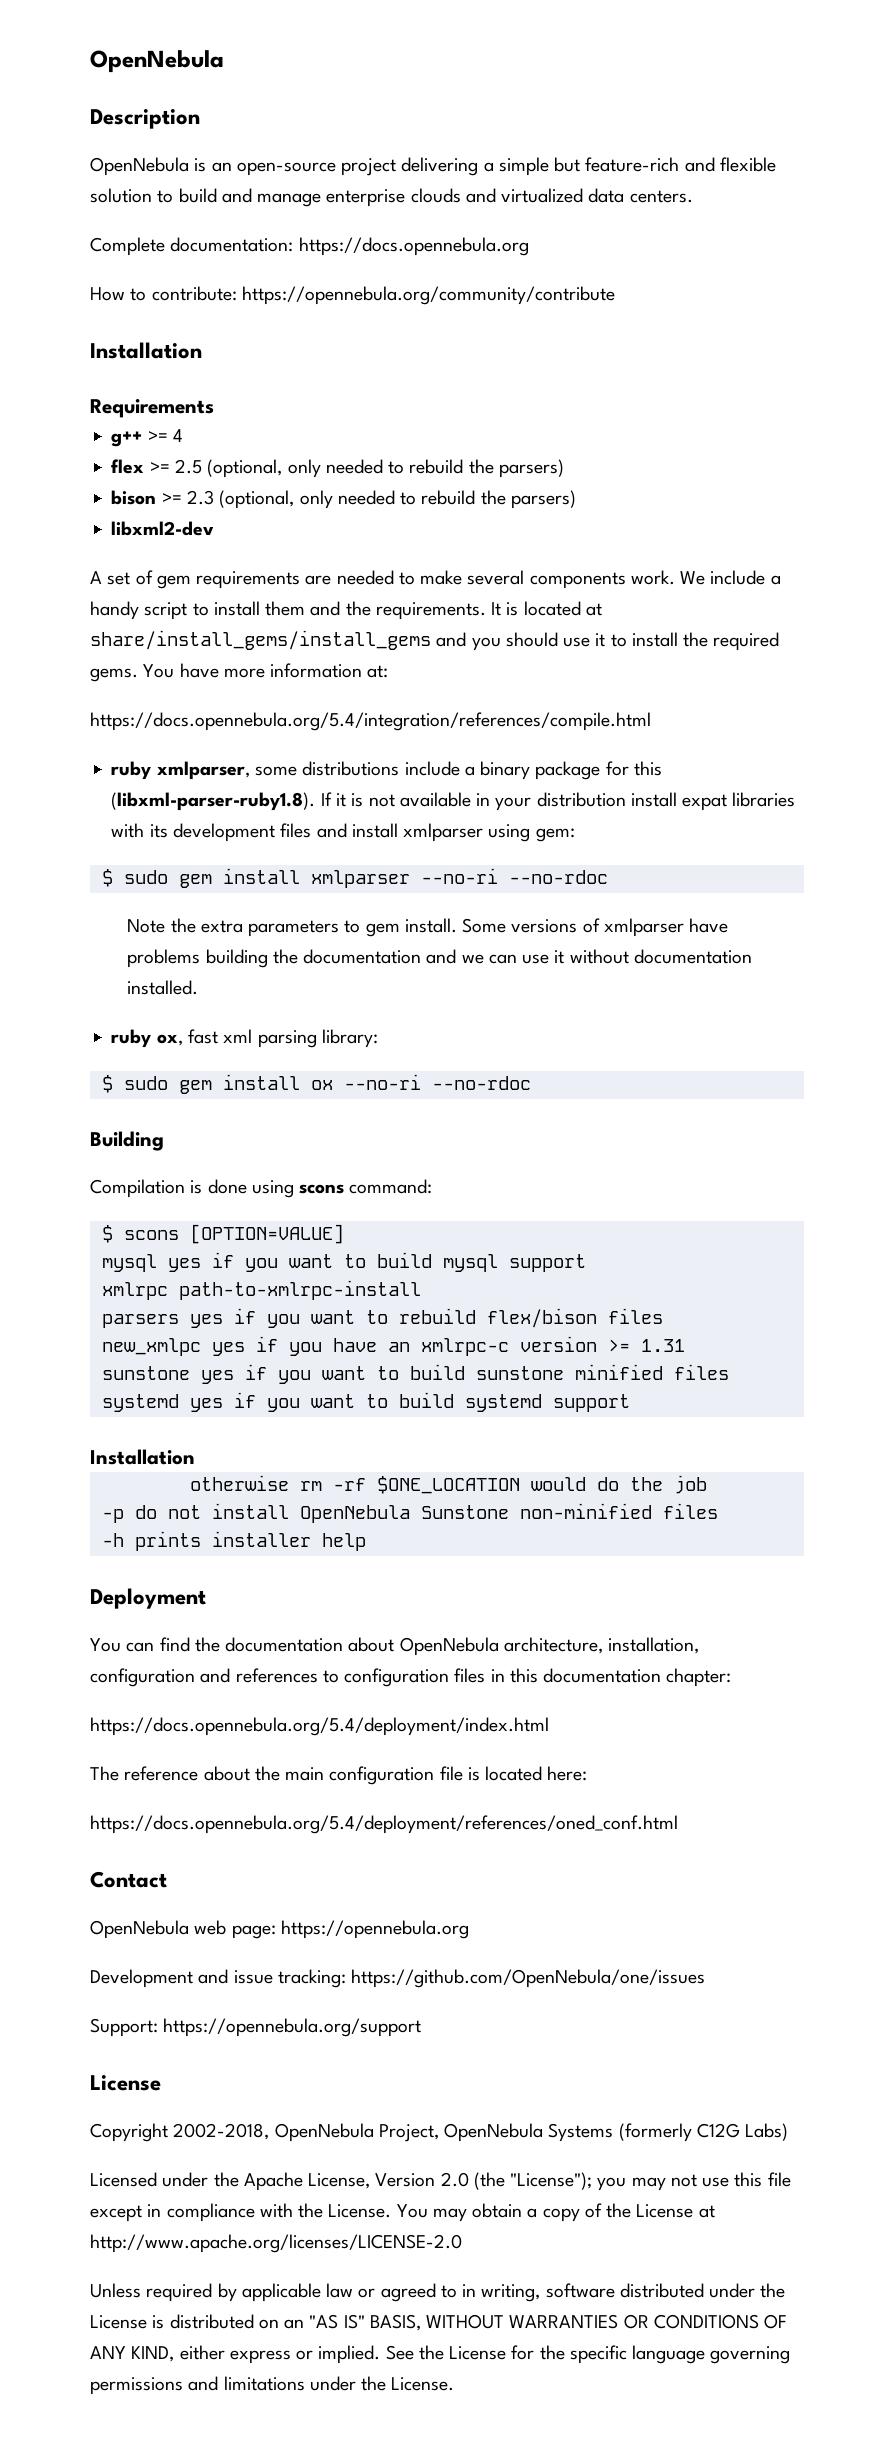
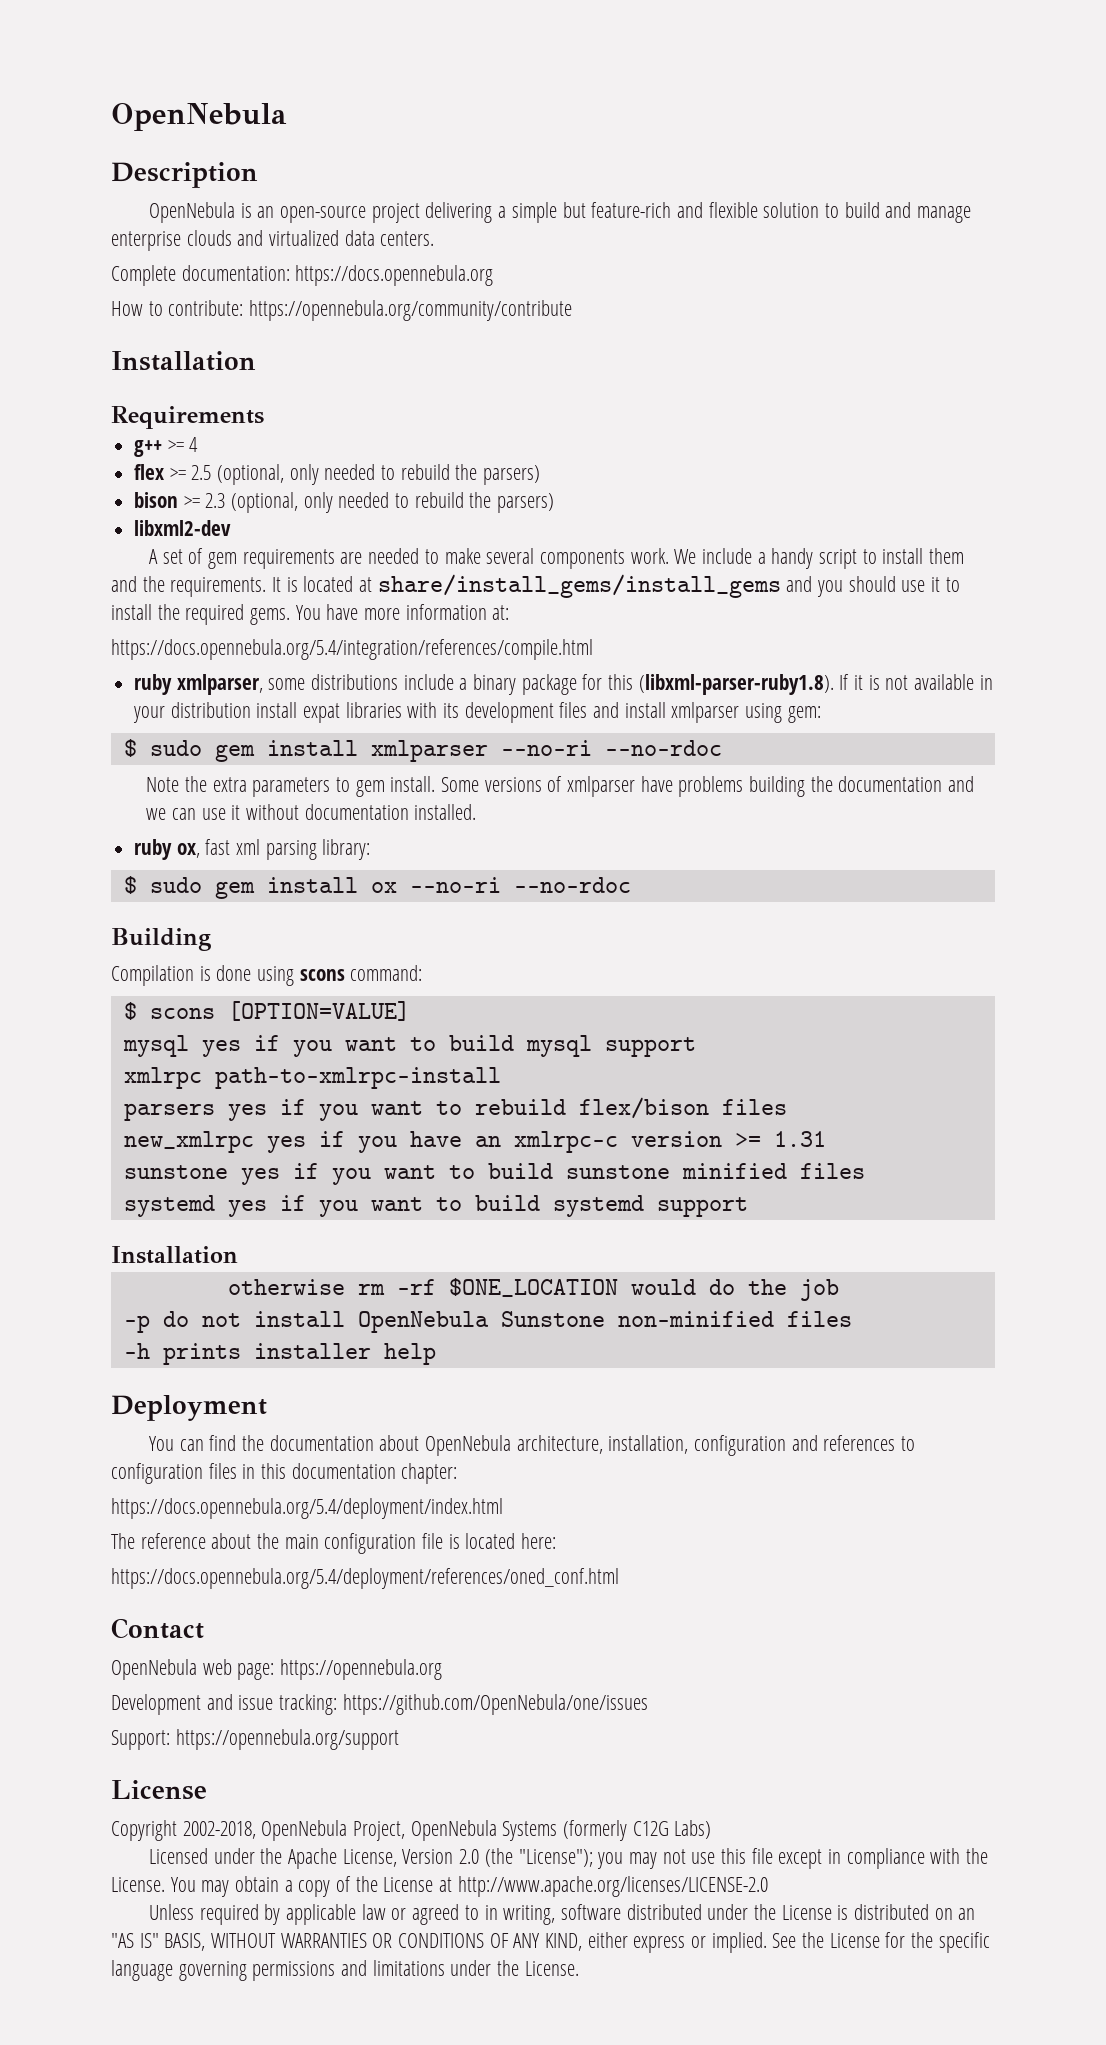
[101,1338,201,1356] new_xmlpc -> [123,1131,254,1153] new_xmlrpc

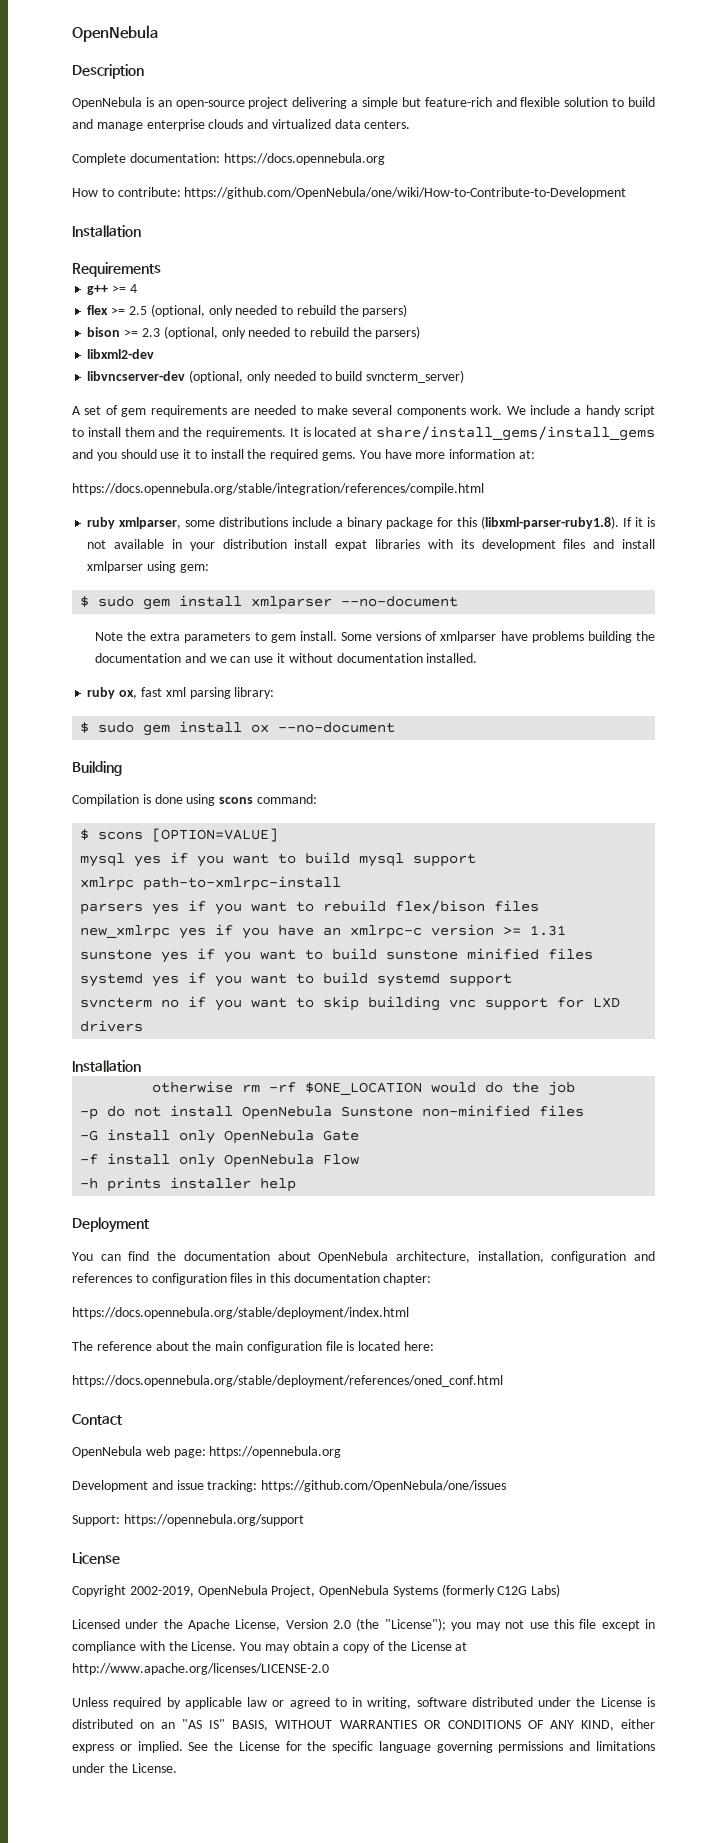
[249,300,573,321] https://opennebula.org/community/contribute -> [184,187,627,199] https://github.com/OpenNebula/one/wiki/How-to-Contribute-to-Development
(232, 528) none -> [87,370,465,383] // libvncserver-dev (optional, only needed to build svncterm_server)
[111,639,593,660] https://docs.opennebula.org/5.4/integration/references/compile.html -> [72,483,484,495] https://docs.opennebula.org/stable/integration/references/compile.html
[500,740,722,756] --no-ri --no-rdoc -> [341,596,459,607] --no-document
[409,877,631,893] --no-ri --no-rdoc -> [278,722,396,733] --no-document
(748, 1207) none -> [80,996,621,1011] [80,1020,144,1032] // svncterm no if you want to skip building vnc support for LXD drivers
(852, 1319) none -> [80,1129,360,1144] [80,1153,360,1168] // -G install only OpenNebula Gate // -f install only OpenNebula Flow
[111,1498,503,1519] https://docs.opennebula.org/5.4/deployment/index.html -> [72,1307,409,1319] https://docs.opennebula.org/stable/deployment/index.html
[111,1568,619,1589] https://docs.opennebula.org/5.4/deployment/references/oned_conf.html -> [72,1375,503,1387] https://docs.opennebula.org/stable/deployment/references/oned_conf.html
[182,1821,256,1839] 2002-2018, -> [129,1586,194,1597] 2002-2019,

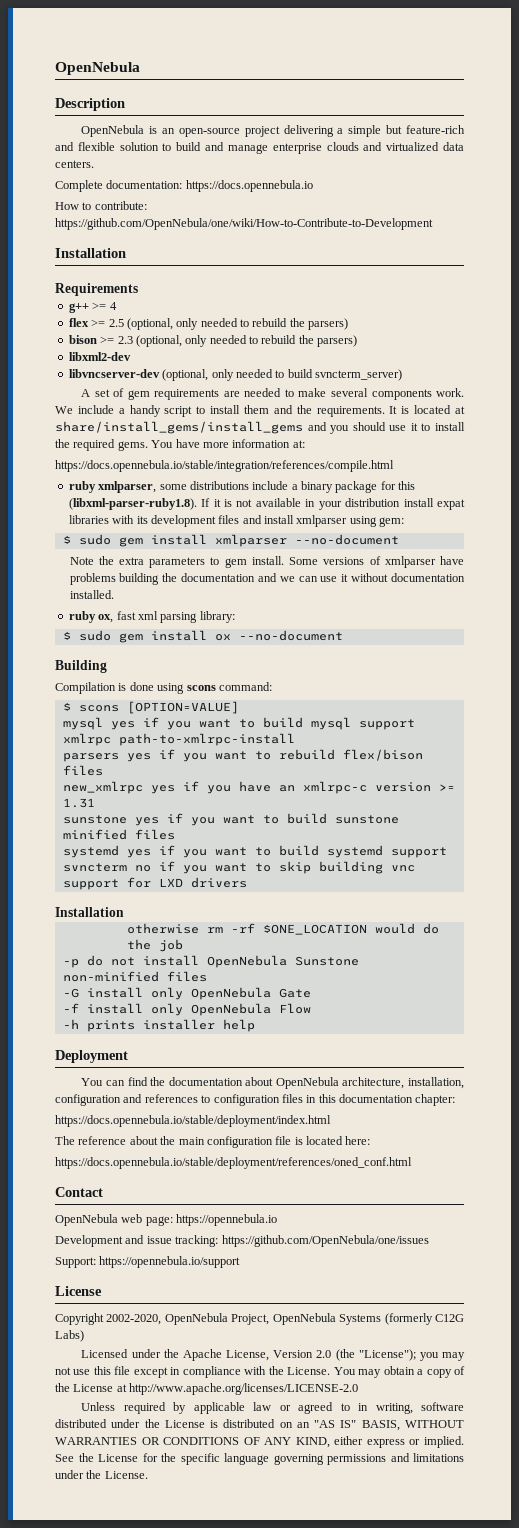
[223,153,385,165] https://docs.opennebula.org -> [185,180,313,192] https://docs.opennebula.io
[72,483,484,495] https://docs.opennebula.org/stable/integration/references/compile.html -> [55,460,394,472] https://docs.opennebula.io/stable/integration/references/compile.html
[72,1307,409,1319] https://docs.opennebula.org/stable/deployment/index.html -> [55,1115,331,1127] https://docs.opennebula.io/stable/deployment/index.html
[72,1375,503,1387] https://docs.opennebula.org/stable/deployment/references/oned_conf.html -> [55,1157,412,1169] https://docs.opennebula.io/stable/deployment/references/oned_conf.html
[209,1446,342,1458] https://opennebula.org -> [176,1214,278,1226] https://opennebula.io
[123,1514,304,1526] https://opennebula.org/support -> [99,1256,241,1268] https://opennebula.io/support
[129,1586,194,1597] 2002-2019, -> [106,1314,162,1325] 2002-2020,

